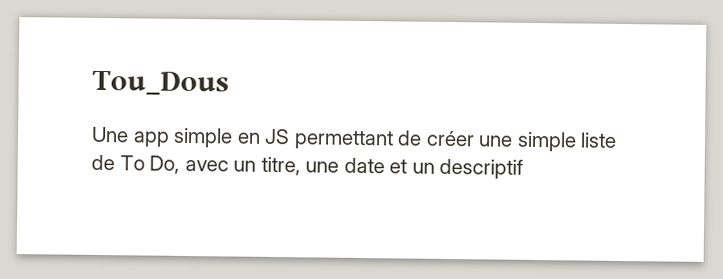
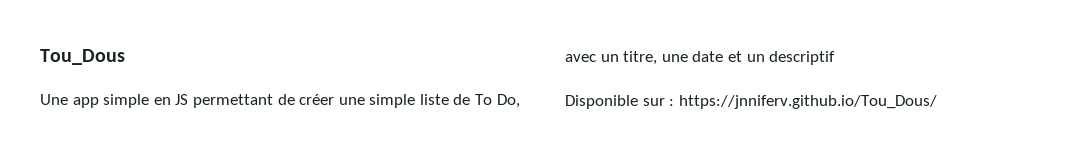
(524, 168) none -> [565,95,937,109] // Disponible sur : https://jnniferv.github.io/Tou_Dous/

